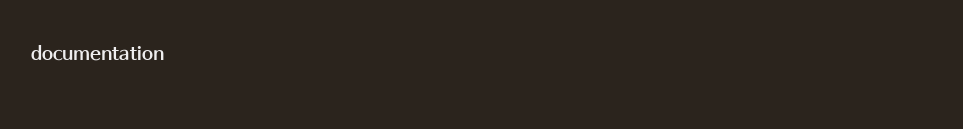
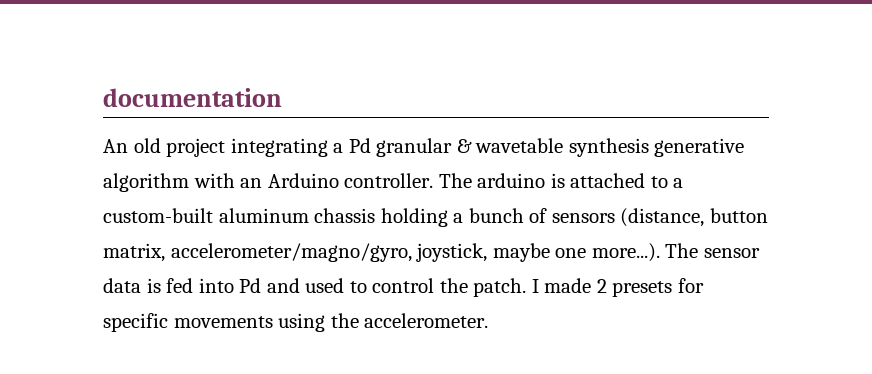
(164, 53) none -> [103,138,745,157] [103,173,684,192] [103,208,768,227] [103,243,760,262] [103,278,705,297] [103,313,489,332] // An old project integrating a Pd granular & wavetable synthesis generative algorithm with an Arduino controller. The arduino is attached to a custom-built aluminum chassis holding a bunch of sensors (distance, button matrix, accelerometer/magno/gyro, joystick, maybe one more...). The sensor data is fed into Pd and used to control the patch. I made 2 presets for specific movements using the accelerometer.

